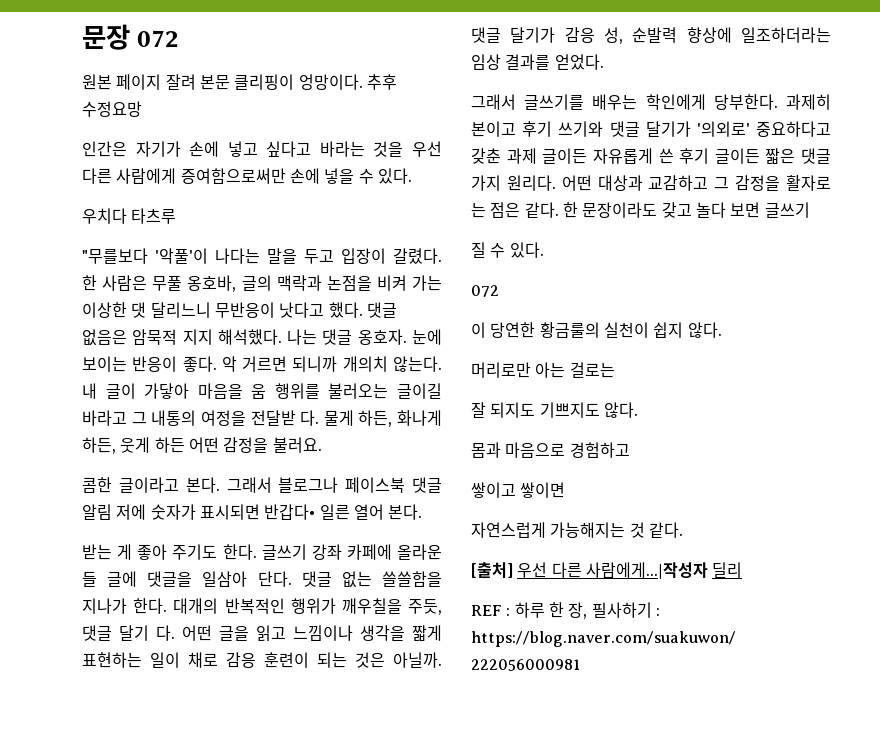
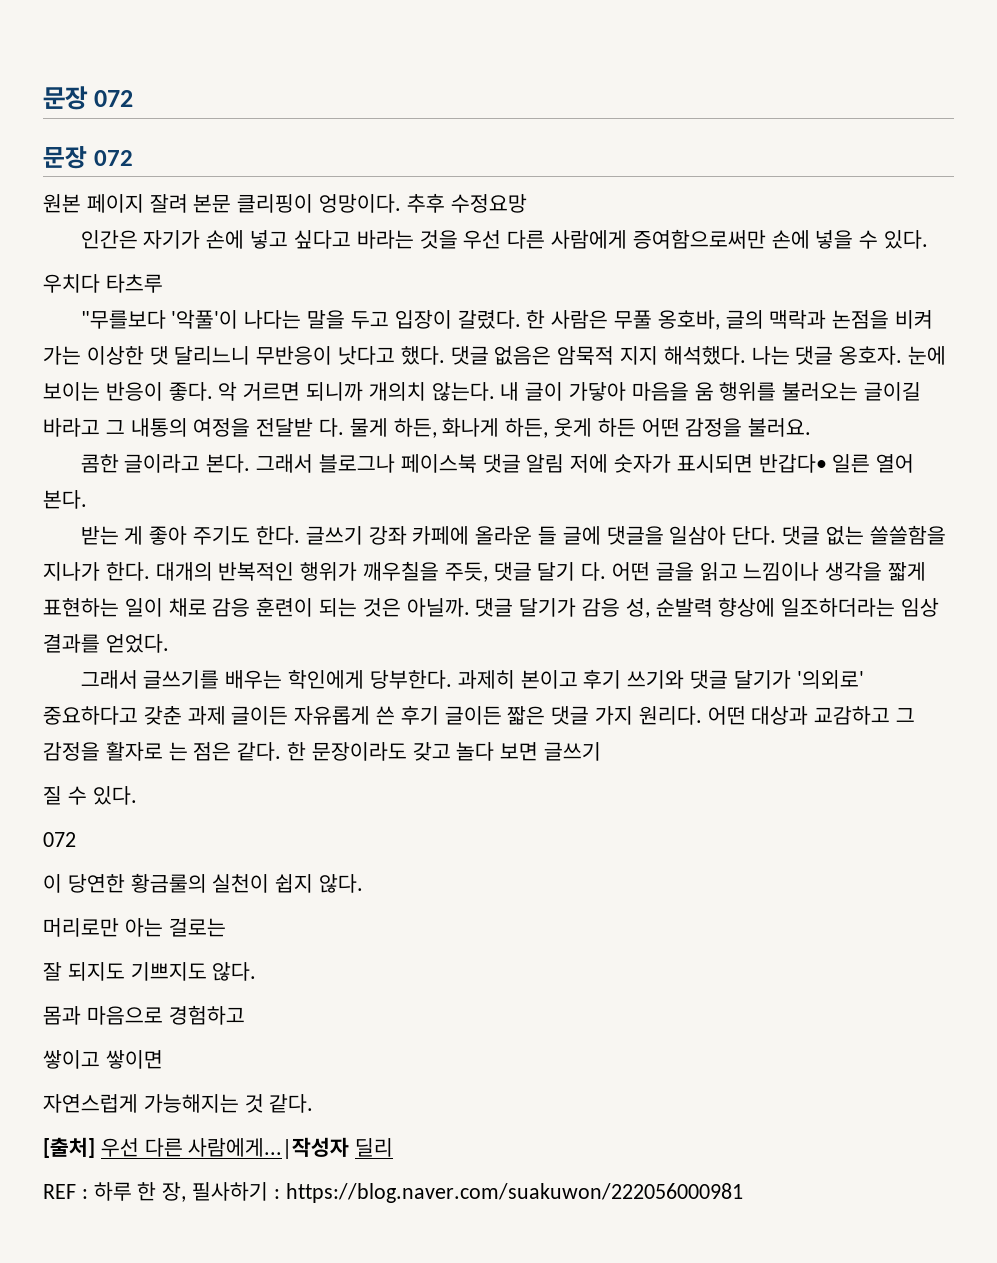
[82,24,180,50] 문장 072 -> [43,86,134,110] [43,146,133,169] 문장 072 // 문장 072

